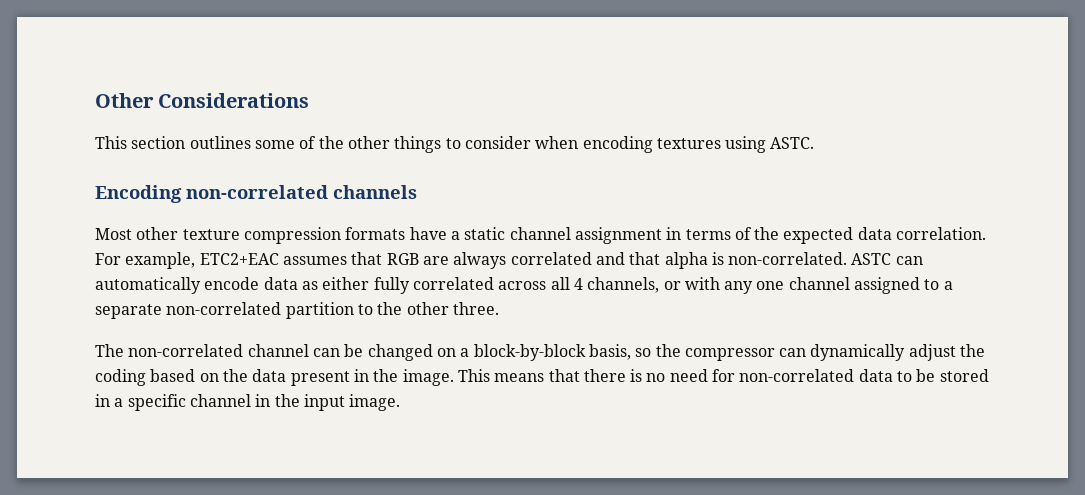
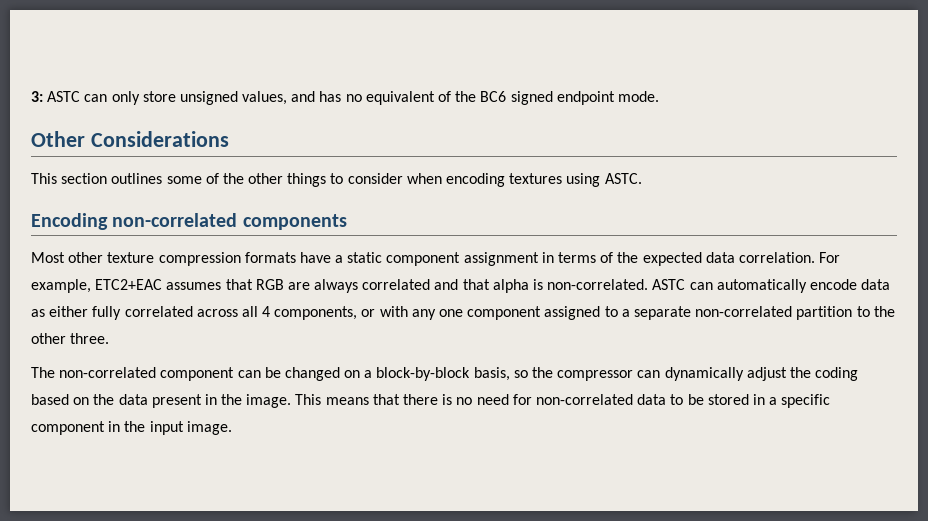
(95, 100) none -> [31,91,659,105] 3: ASTC can only store unsigned values, and has no equivalent of the BC6 signed endpoint mode. //
[333,185,417,199] channels -> [242,214,347,230] components
[509,227,571,240] channel -> [386,252,461,266] component
[587,277,660,293] channels, -> [274,306,358,320] components,
[788,277,850,290] channel -> [467,306,542,320] component
[247,344,309,357] channel -> [160,367,235,381] component
[189,394,251,407] channel -> [31,421,105,435] component

